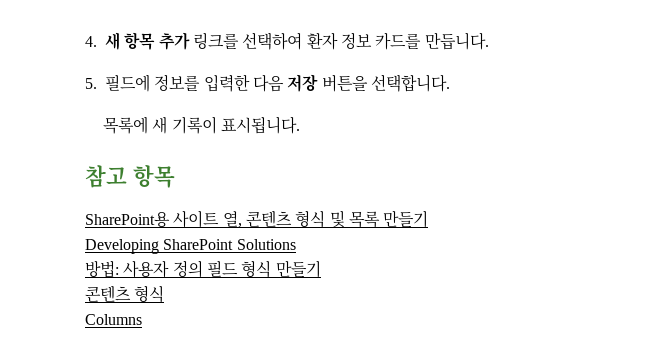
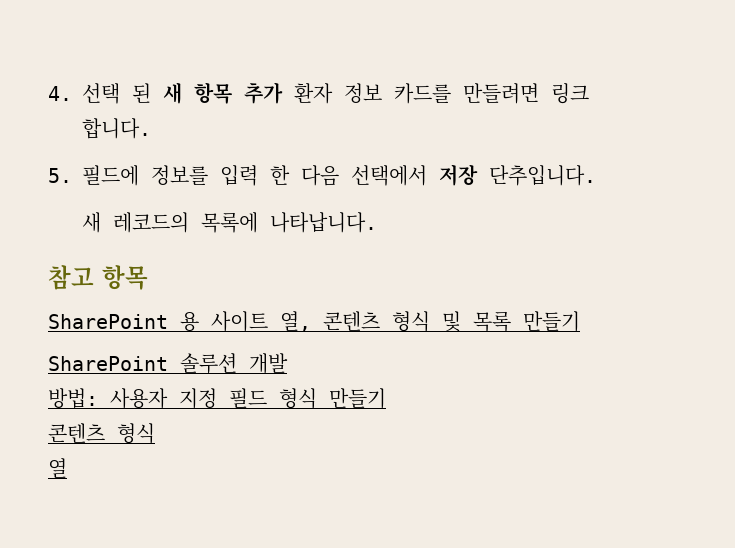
(97, 41) none -> [82,83,151,104] 선택 된
[192,32,303,50] 링크를 선택하여 -> (283, 93) none
[424,32,489,50] 만듭니다. -> [463,83,589,104] [82,118,151,139] 만들려면 링크 합니다.
[203,74,450,92] [103,116,301,134] 입력한 다음 저장 버튼을 선택합니다. // 목록에 새 기록이 표시됩니다. -> [220,164,596,186] [81,212,377,233] 입력 한 다음 선택에서 저장 단추입니다. // 새 레코드의 목록에 나타납니다.
[85,212,170,227] SharePoint용 -> [48,312,199,332] SharePoint 용
[85,239,296,254] Developing SharePoint Solutions -> [48,353,288,374] SharePoint 솔루션 개발
[172,260,203,278] 정의 -> [179,388,217,409] 지정
[85,314,142,325] Columns -> [48,458,67,478] 열

